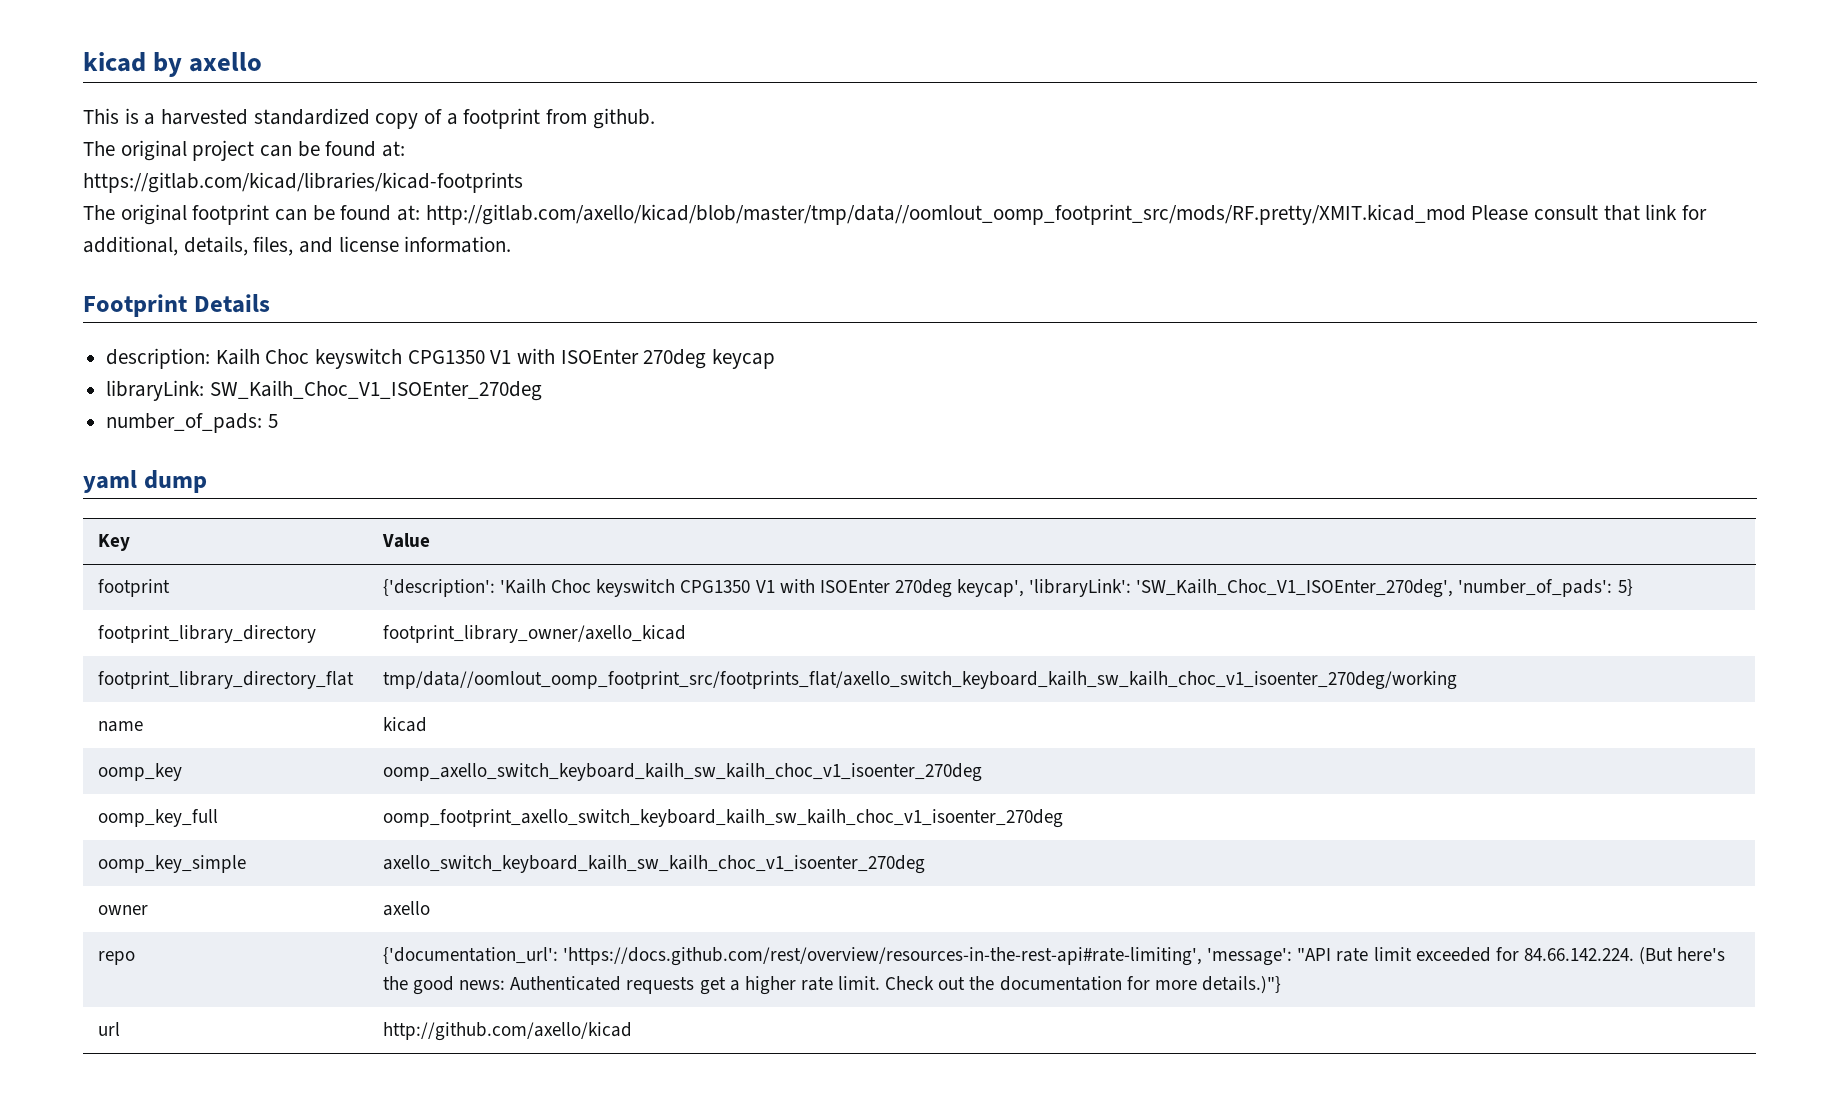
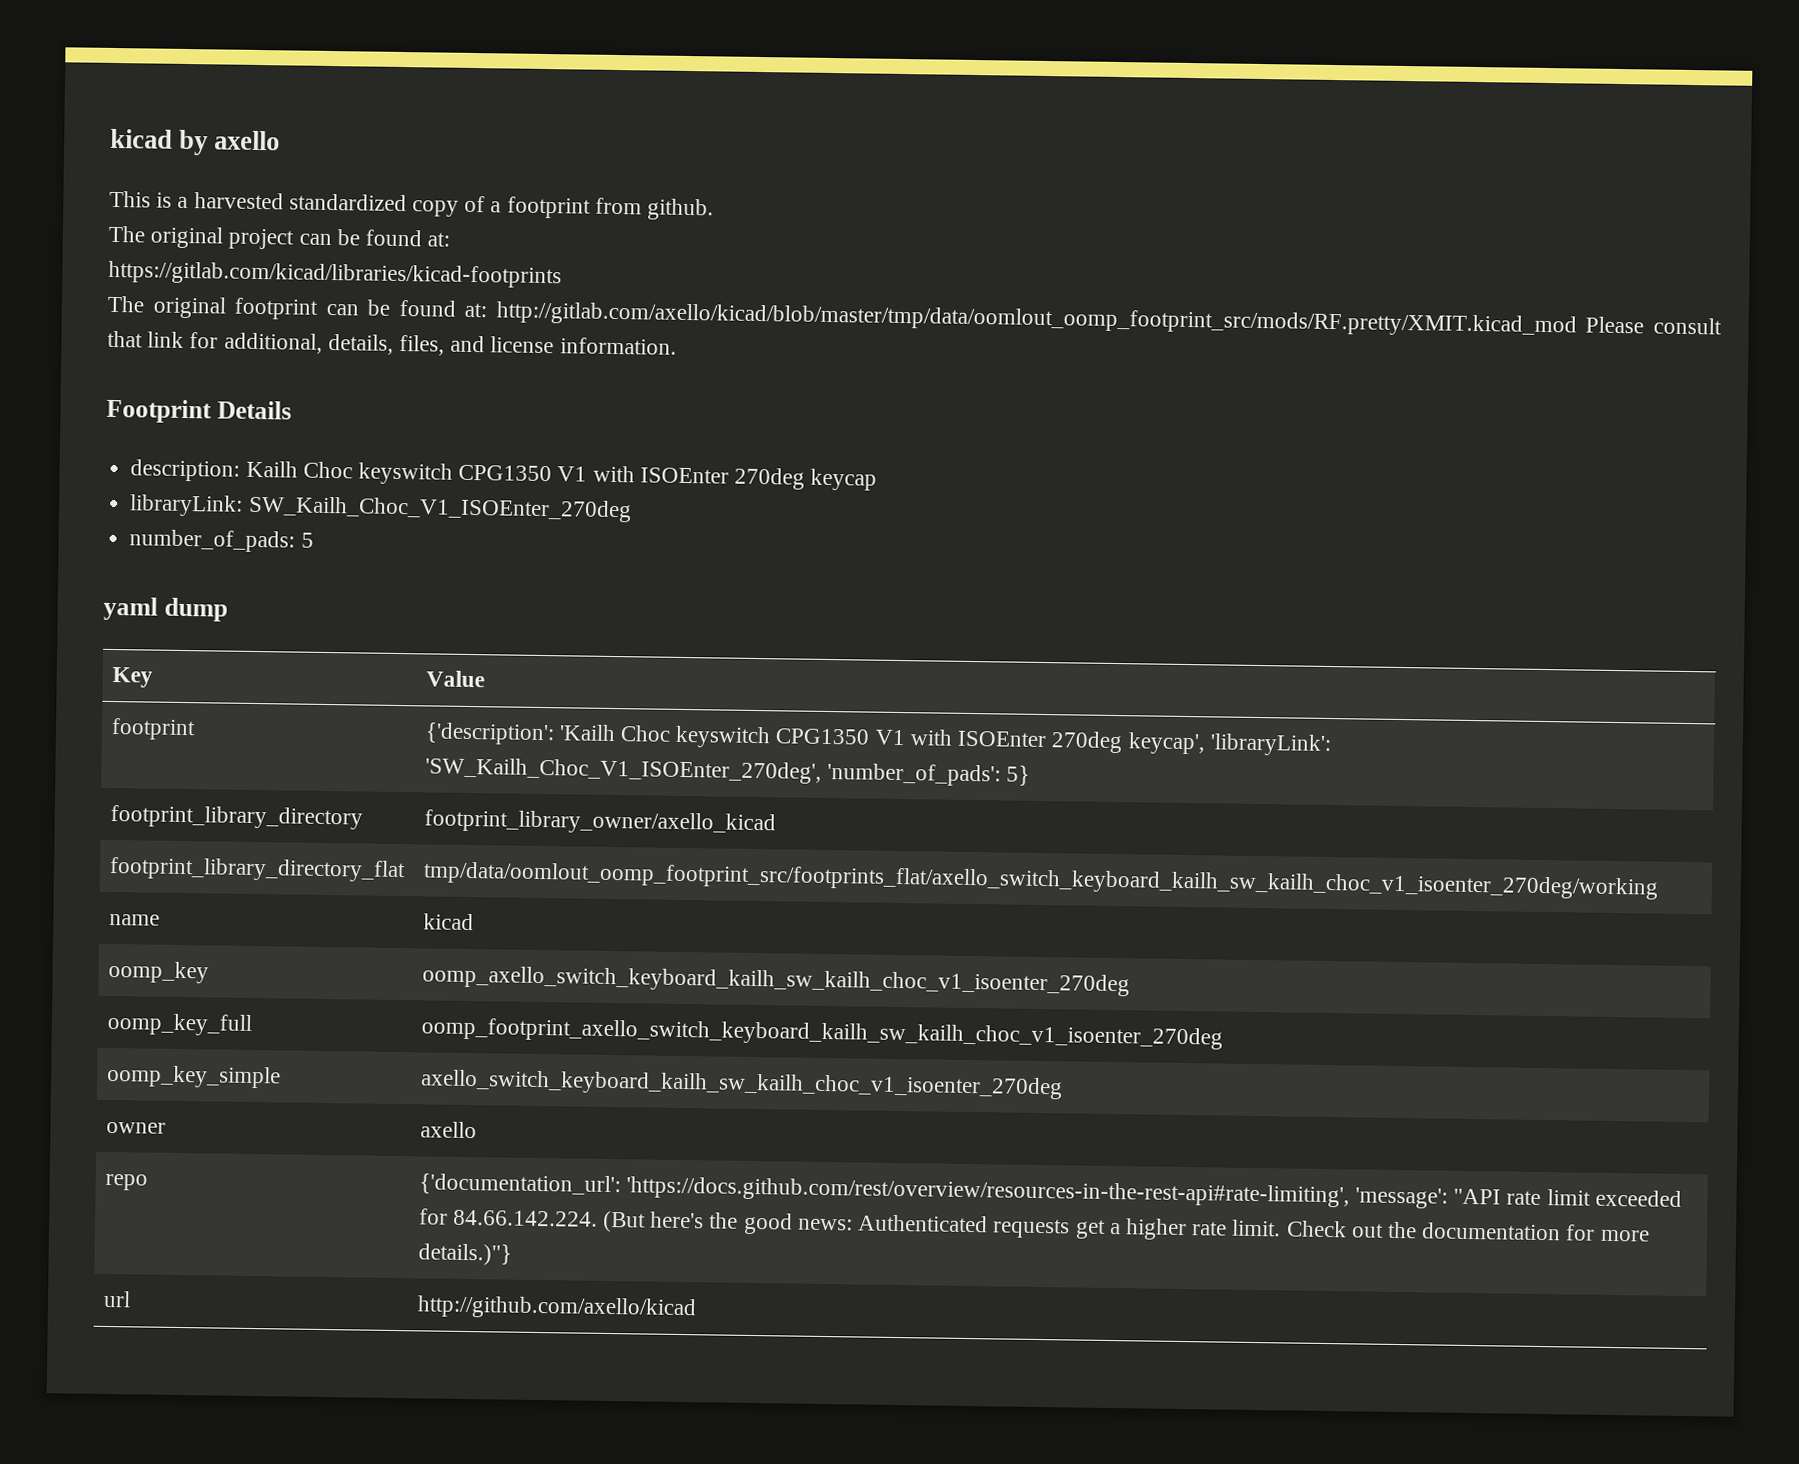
[425,204,1466,225] http://gitlab.com/axello/kicad/blob/master/tmp/data//oomlout_oomp_footprint_src/mods/RF.pretty/XMIT.kicad_mod -> [495,301,1577,338] http://gitlab.com/axello/kicad/blob/master/tmp/data/oomlout_oomp_footprint_src/mods/RF.pretty/XMIT.kicad_mod
[382,671,1457,690] tmp/data//oomlout_oomp_footprint_src/footprints_flat/axello_switch_keyboard_kailh_sw_kailh_choc_v1_isoenter_270deg/working -> [422,861,1659,900] tmp/data/oomlout_oomp_footprint_src/footprints_flat/axello_switch_keyboard_kailh_sw_kailh_choc_v1_isoenter_270deg/working

